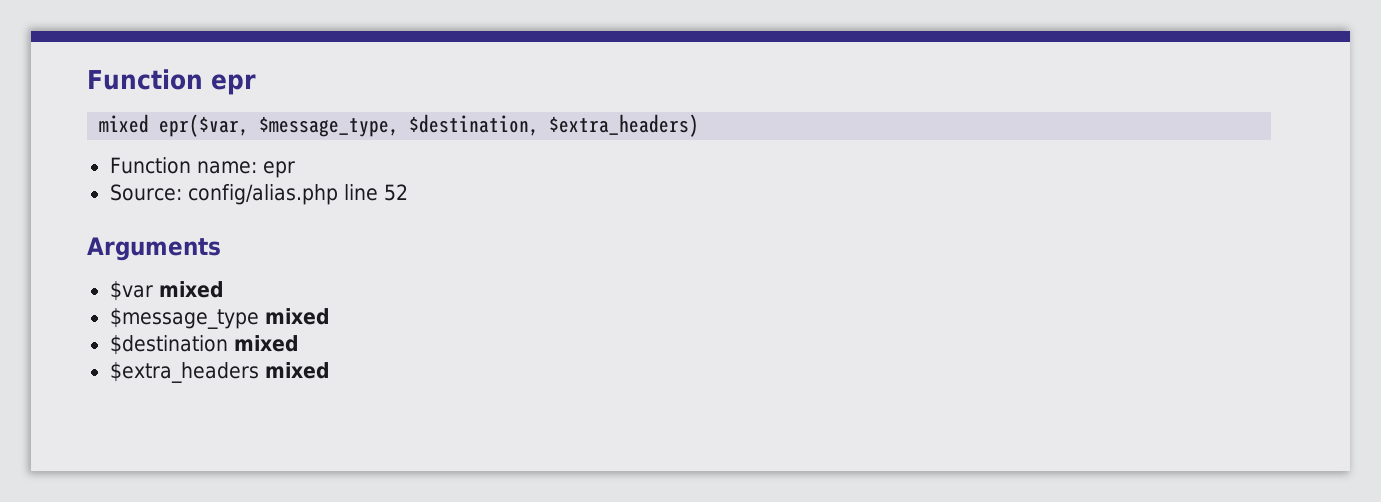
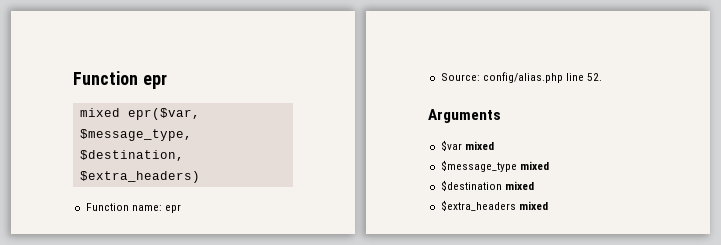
[383,184,408,201] 52 -> [586,73,602,81] 52.

